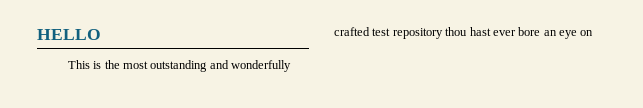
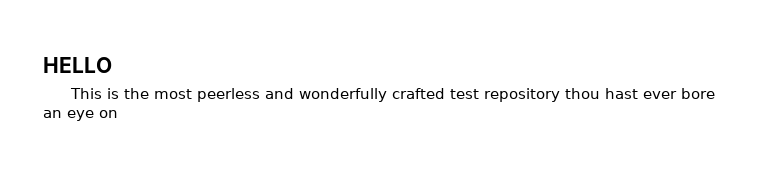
[150,60,208,72] outstanding -> [196,88,260,102] peerless

